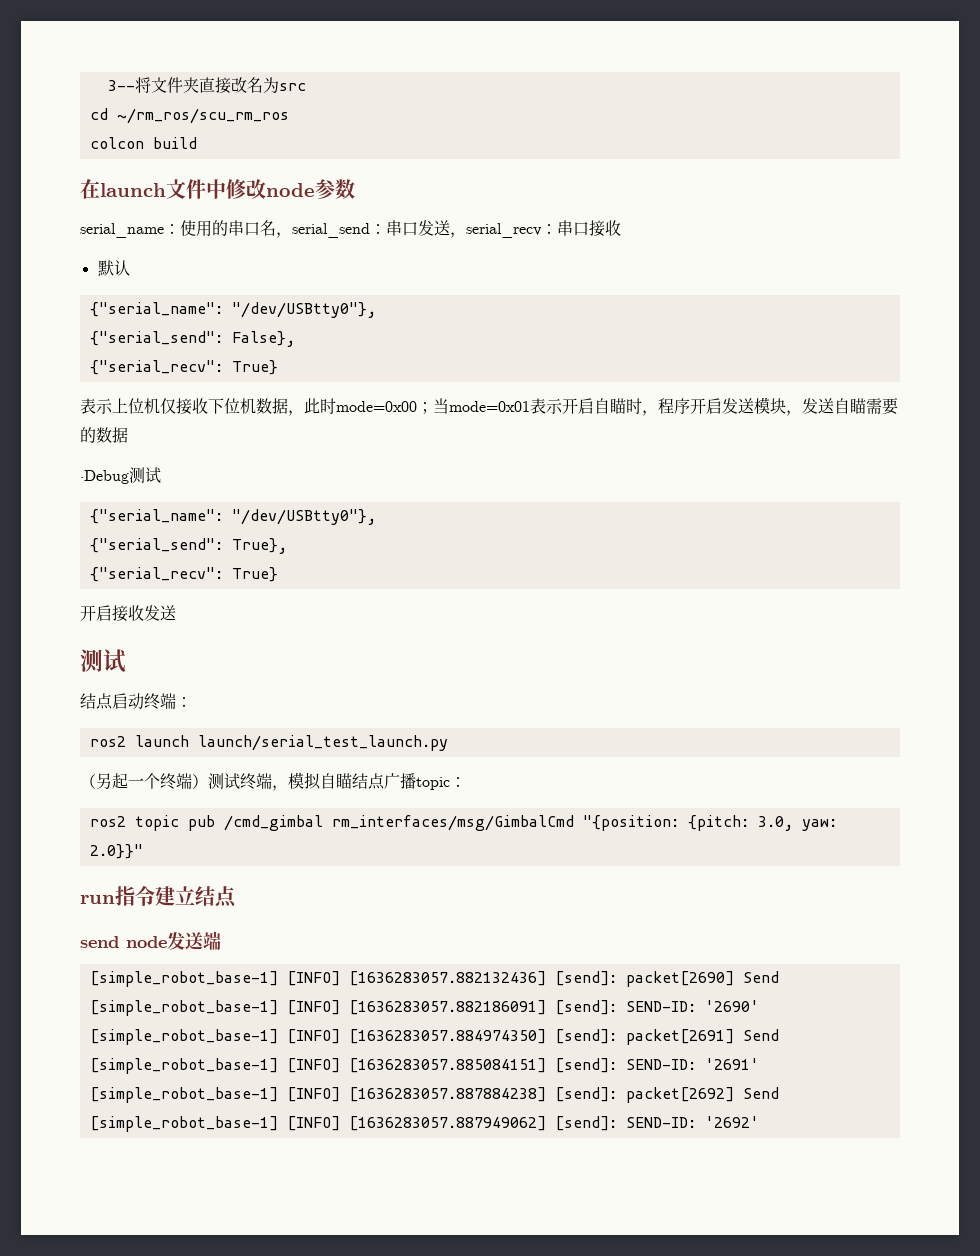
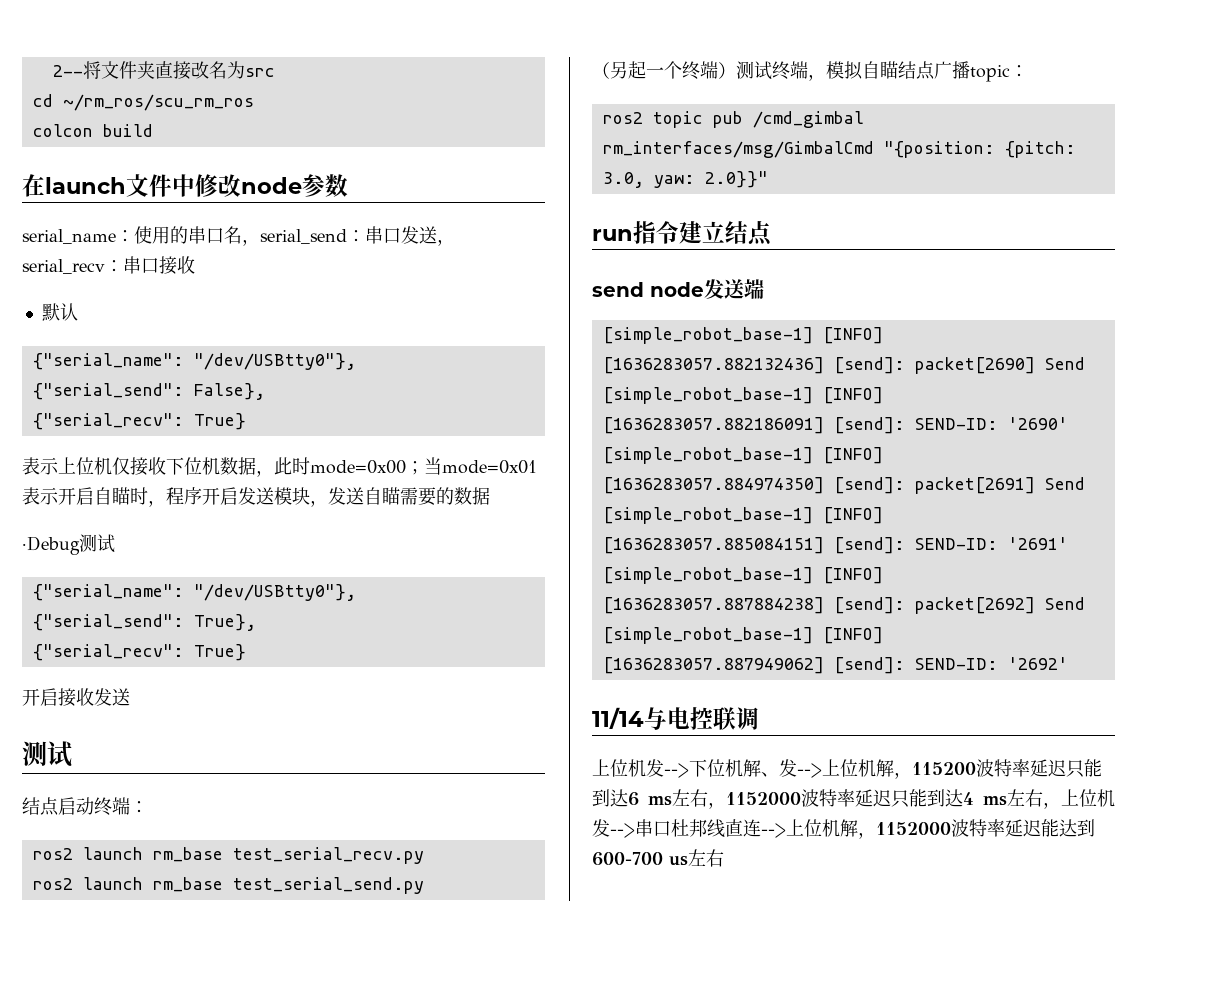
[107,80,135,91] 3-- -> [52,65,83,77] 2--
[197,735,448,751] launch/serial_test_launch.py -> [152,847,424,864] [32,877,424,894] rm_base test_serial_recv.py // ros2 launch rm_base test_serial_send.py
(759, 1122) none -> [592,707,759,730] [592,759,1102,779] [592,789,1115,809] [592,819,1095,839] [592,849,724,867] // 11/14与电控联调 // 上位机发-->下位机解、发-->上位机解，115200波特率延迟只能到达6 ms左右，1152000波特率延迟只能到达4 ms左右，上位机发-->串口杜邦线直连-->上位机解，1152000波特率延迟能达到600-700 us左右

